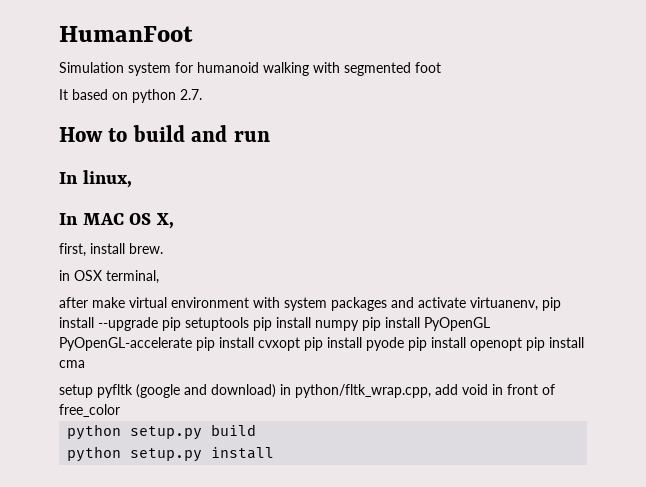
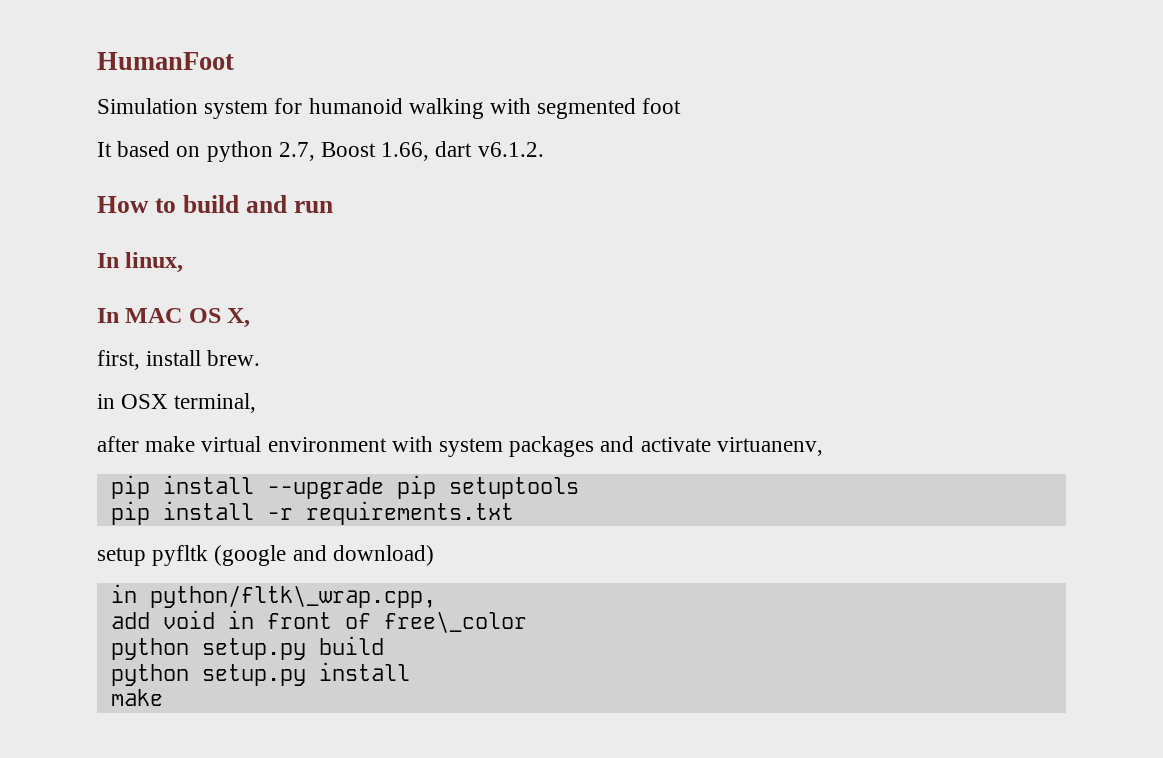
[180,89,202,100] 2.7. -> [278,141,544,161] 2.7, Boost 1.66, dart v6.1.2.
(538, 304) none -> (823, 446) //
[253,317,490,331] [59,337,584,351] [59,360,85,368] pip install numpy pip install PyOpenGL PyOpenGL-accelerate pip install cvxopt pip install pyode pip install openopt pip install cma -> [110,501,514,525] // pip install -r requirements.txt
[280,384,431,398] in python/fltk_wrap.cpp, -> [110,584,436,608] // in python/fltk\_wrap.cpp, //
[59,404,120,417] free_color -> [383,611,527,633] free\_color
(275, 453) none -> [110,689,163,706] // make

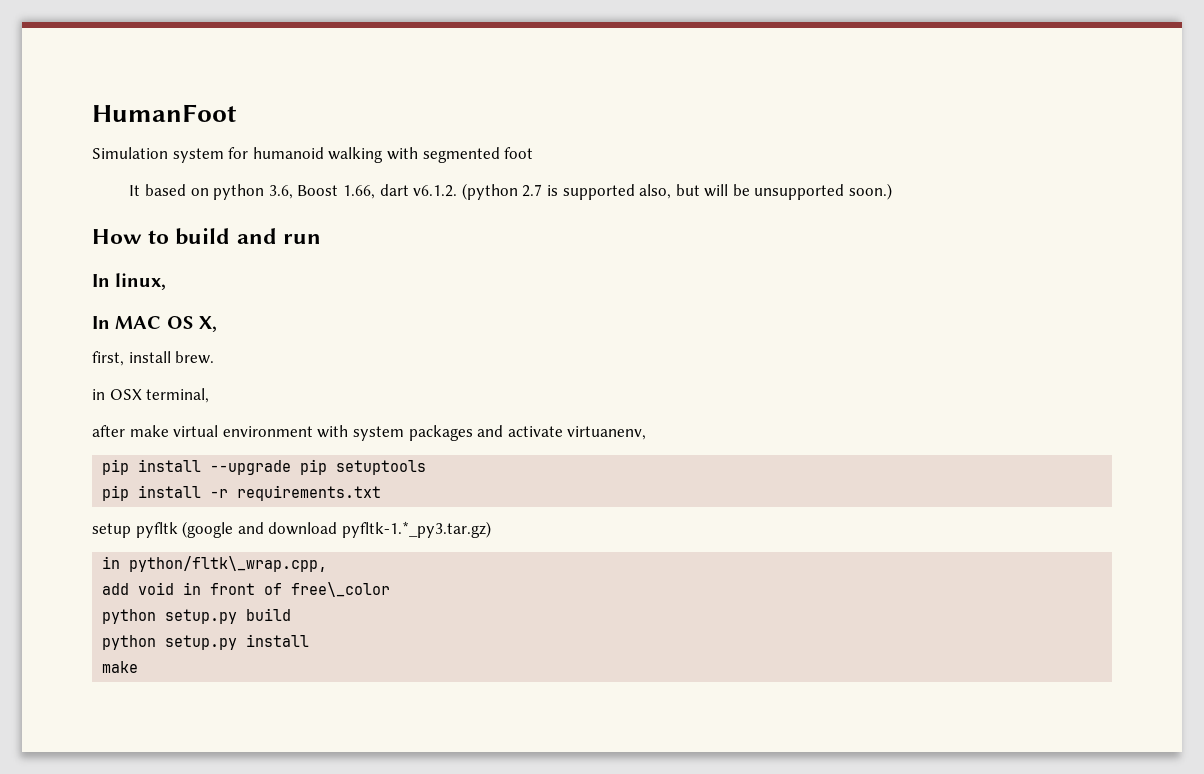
[278,142,315,161] 2.7, -> [268,185,293,199] 3.6,
(544, 149) none -> [461,183,893,200] (python 2.7 is supported also, but will be unsupported soon.)
[332,545,434,566] download) -> [268,521,491,538] download pyfltk-1.*_py3.tar.gz)

